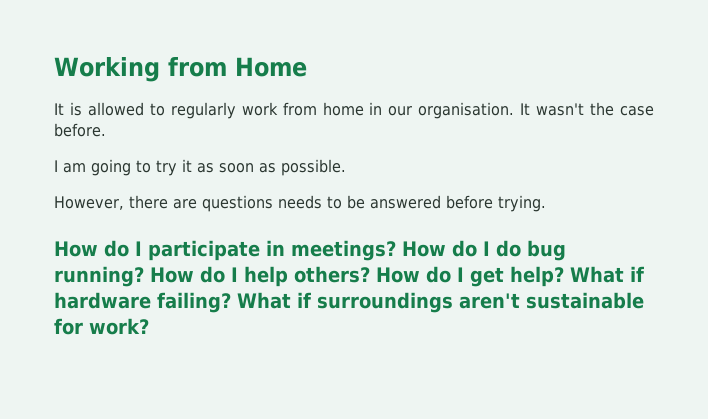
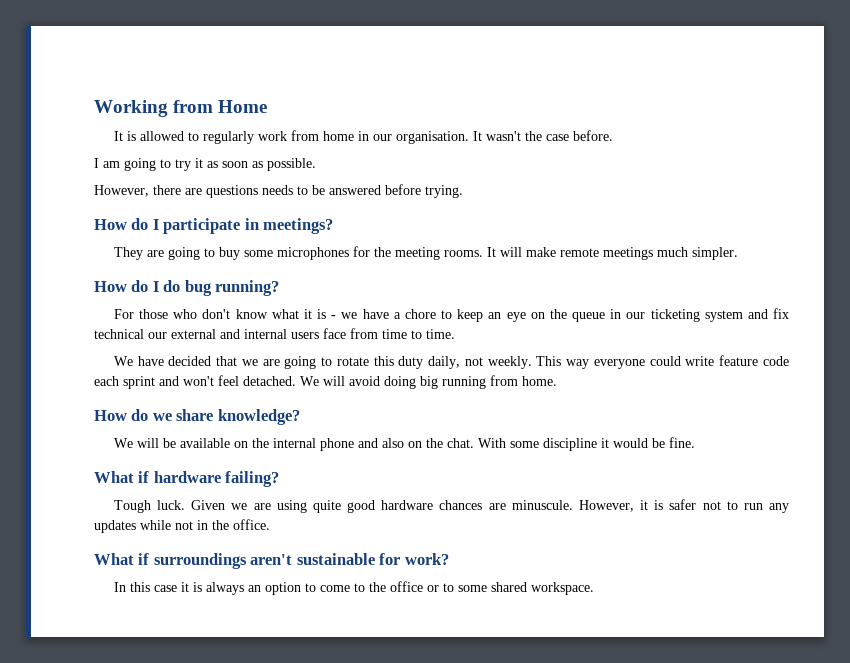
(396, 250) none -> [113,246,738,260] // They are going to buy some microphones for the meeting rooms. It will make remote meetings much simpler. //
[150,266,644,287] [54,292,231,313] How do I help others? How do I get help? What if hardware failing? -> [113,308,789,322] [94,328,455,339] [113,355,790,369] [94,375,557,389] [94,409,300,425] [113,437,695,451] [94,471,280,487] [113,499,789,513] [94,519,270,533] // For those who don't know what it is - we have a chore to keep an eye on the queue in our ticketing system and fix technical our external and internal users face from time to time. // We have decided that we are going to rotate this duty daily, not weekly. This way everyone could write feature code each sprint and won't feel detached. We will avoid doing big running from home. // How do we share knowledge? // We will be available on the internal phone and also on the chat. With some discipline it would be fine. // What if hardware failing? // Tough luck. Given we are using quite good hardware chances are minuscule. However, it is safer not to run any updates while not in the office. //
(149, 326) none -> [113,581,594,595] // In this case it is always an option to come to the office or to some shared workspace.

